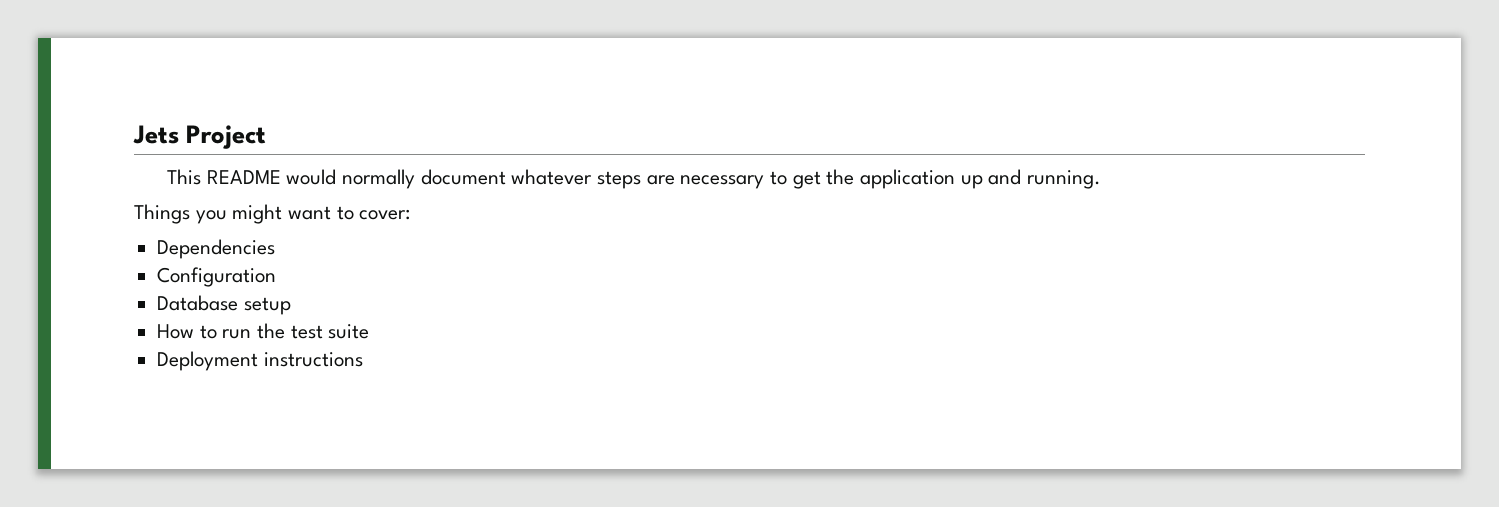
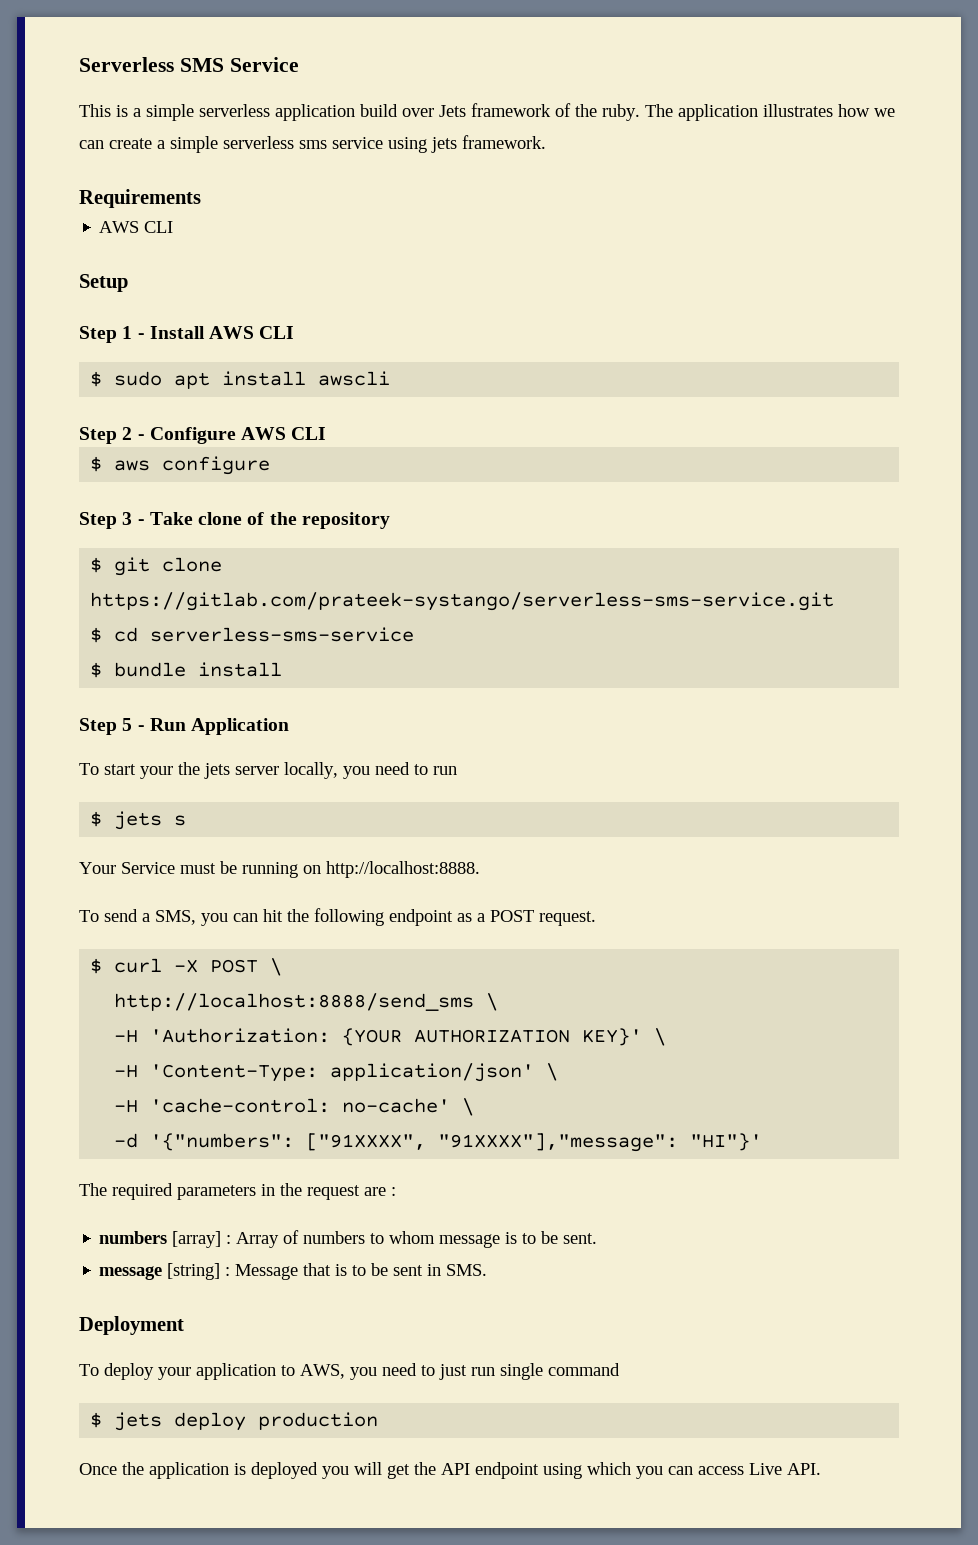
[133,125,267,149] [167,169,1102,189] [134,204,411,224] [157,239,276,259] [157,267,277,287] [157,295,291,315] [157,323,370,339] [157,351,363,371] Jets Project // This README would normally document whatever steps are necessary to get the application up and running. // Things you might want to cover: // Dependencies // Configuration // Database setup // How to run the test suite // Deployment instructions -> [79,57,299,72] [79,103,895,121] [79,135,546,153] [79,189,201,208] [99,221,174,233] [79,274,128,292] [79,326,295,343] [90,371,391,389] [79,427,327,444] [90,456,271,475] [79,512,390,529] [90,557,223,576] [90,592,835,611] [90,627,415,643] [90,662,283,678] [79,718,290,735] [79,762,457,779] [90,811,187,830] [79,861,480,878] [79,908,596,926] [90,958,283,976] [114,993,499,1011] [114,1028,667,1046] [114,1063,559,1082] [114,1098,475,1116] [114,1133,763,1152] [79,1183,396,1200] [99,1230,598,1248] [99,1263,488,1280] [79,1316,184,1335] [79,1363,620,1380] [90,1412,379,1431] [79,1462,821,1479] Serverless SMS Service // This is a simple serverless application build over Jets framework of the ruby. The application illustrates how we can create a simple serverless sms service using jets framework. // Requirements // AWS CLI // Setup // Step 1 - Install AWS CLI // $ sudo apt install awscli // Step 2 - Configure AWS CLI // $ aws configure // Step 3 - Take clone of the repository // $ git clone https://gitlab.com/prateek-systango/serverless-sms-service.git // $ cd serverless-sms-service // $ bundle install // Step 5 - Run Application // To start your the jets server locally, you need to run // $ jets s // Your Service must be running on http://localhost:8888. // To send a SMS, you can hit the following endpoint as a POST request. // $ curl -X POST \ // http://localhost:8888/send_sms \ // -H 'Authorization: {YOUR AUTHORIZATION KEY}' \ // -H 'Content-Type: application/json' \ // -H 'cache-control: no-cache' \ // -d '{"numbers": ["91XXXX", "91XXXX"],"message": "HI"}' // The required parameters in the request are : // numbers [array] : Array of numbers to whom message is to be sent. // message [string] : Message that is to be sent in SMS. // Deployment // To deploy your application to AWS, you need to just run single command // $ jets deploy production // Once the application is deployed you will get the API endpoint using which you can access Live API.

